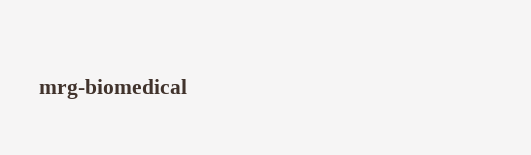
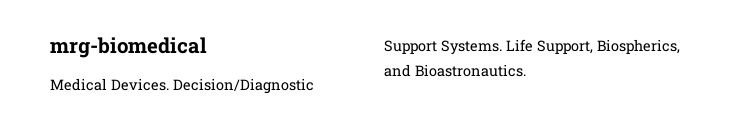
(187, 89) none -> [50,78,314,94] [384,39,680,55] [384,64,526,77] // Medical Devices. Decision/Diagnostic Support Systems. Life Support, Biospherics, and Bioastronautics.

